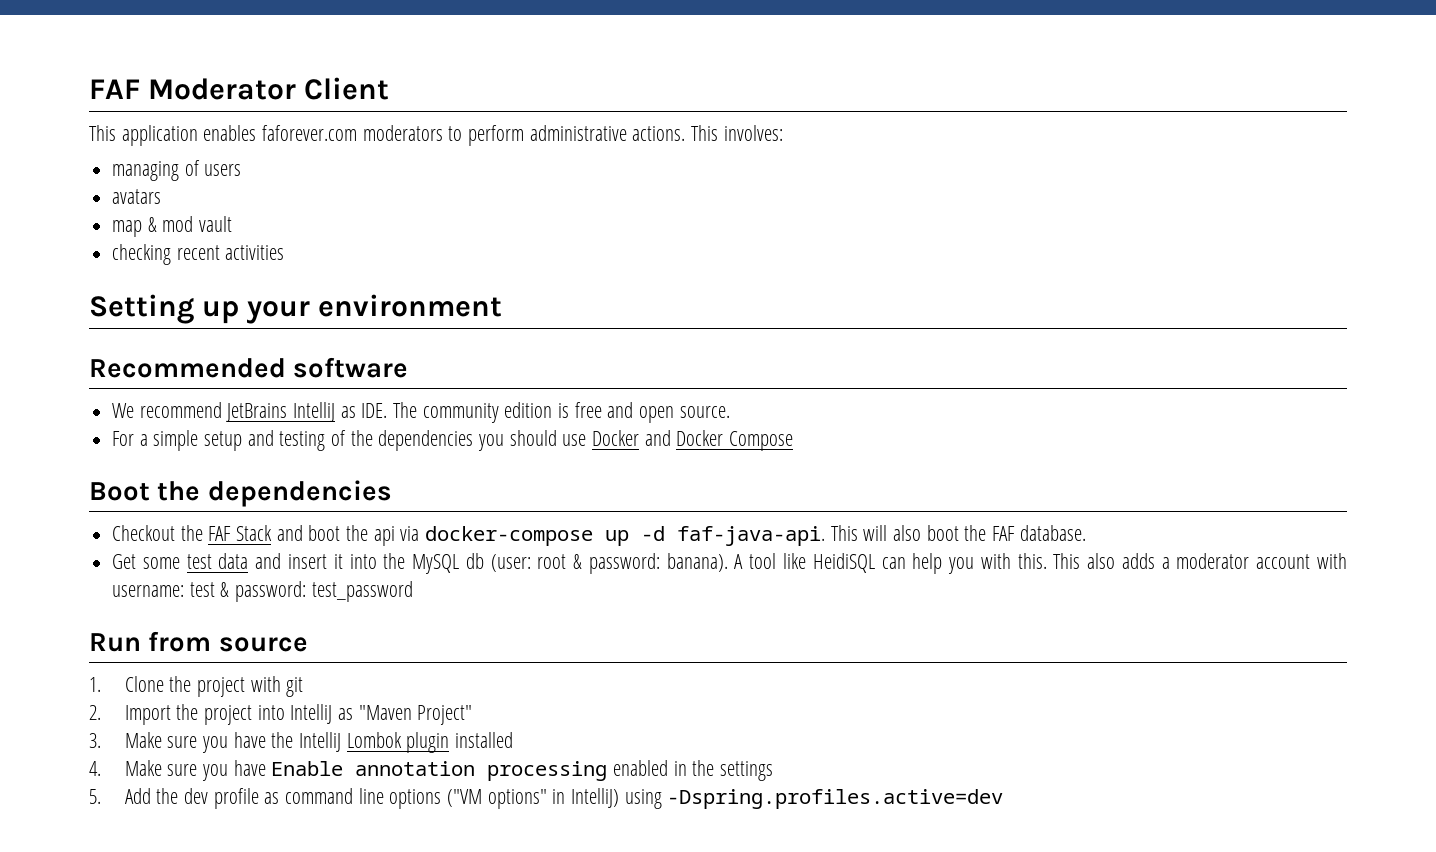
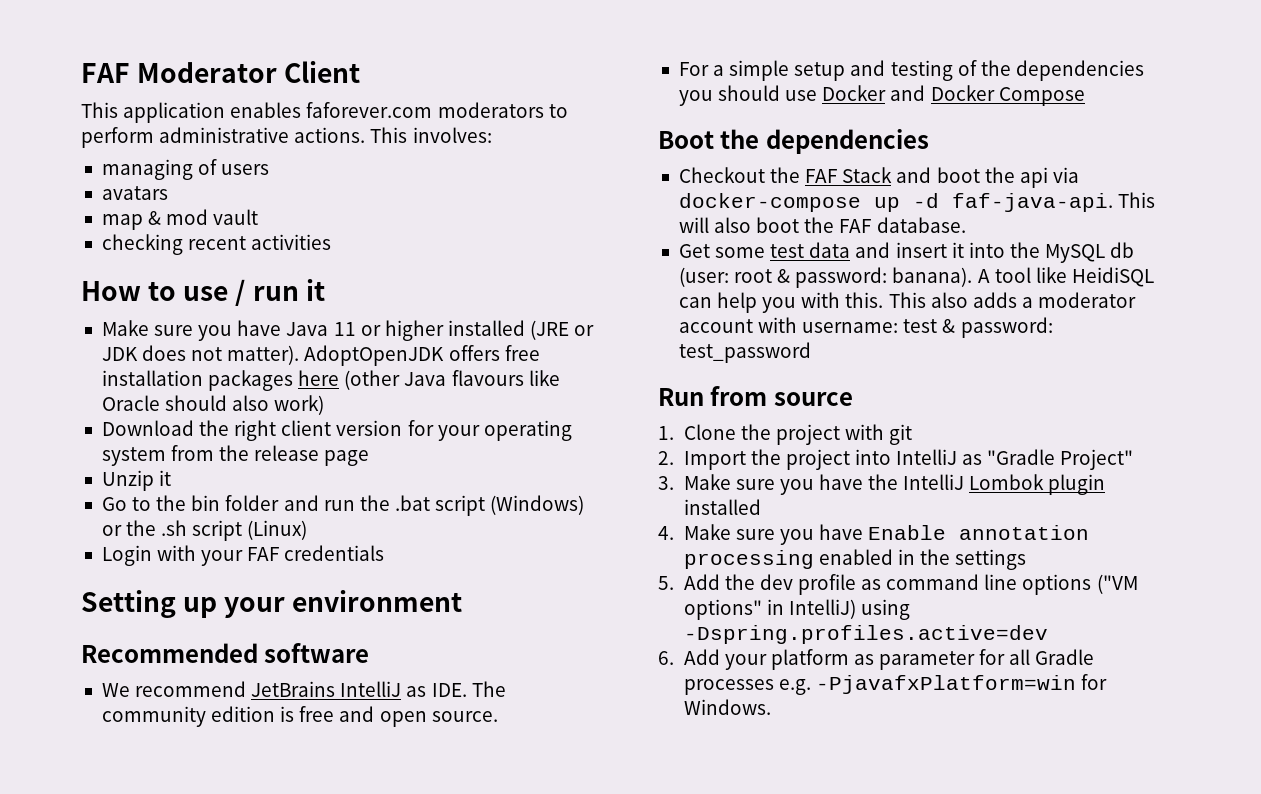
(285, 252) none -> [81,279,325,306] [101,320,595,341] [101,345,540,366] [101,370,560,391] [101,395,325,415] [101,420,572,441] [101,445,370,466] [101,470,172,491] [101,495,585,516] [101,520,308,541] [101,545,385,566] // How to use / run it // Make sure you have Java 11 or higher installed (JRE or JDK does not matter). AdoptOpenJDK offers free installation packages here (other Java flavours like Oracle should also work) // Download the right client version for your operating system from the release page // Unzip it // Go to the bin folder and run the .bat script (Windows) or the .sh script (Linux) // Login with your FAF credentials
[358,705,412,720] "Maven -> [987,449,1056,465] "Gradle
(1004, 799) none -> [658,649,1095,670] [683,674,1107,695] [683,699,771,715] // 6. Add your platform as parameter for all Gradle processes e.g. -PjavafxPlatform=win for Windows.

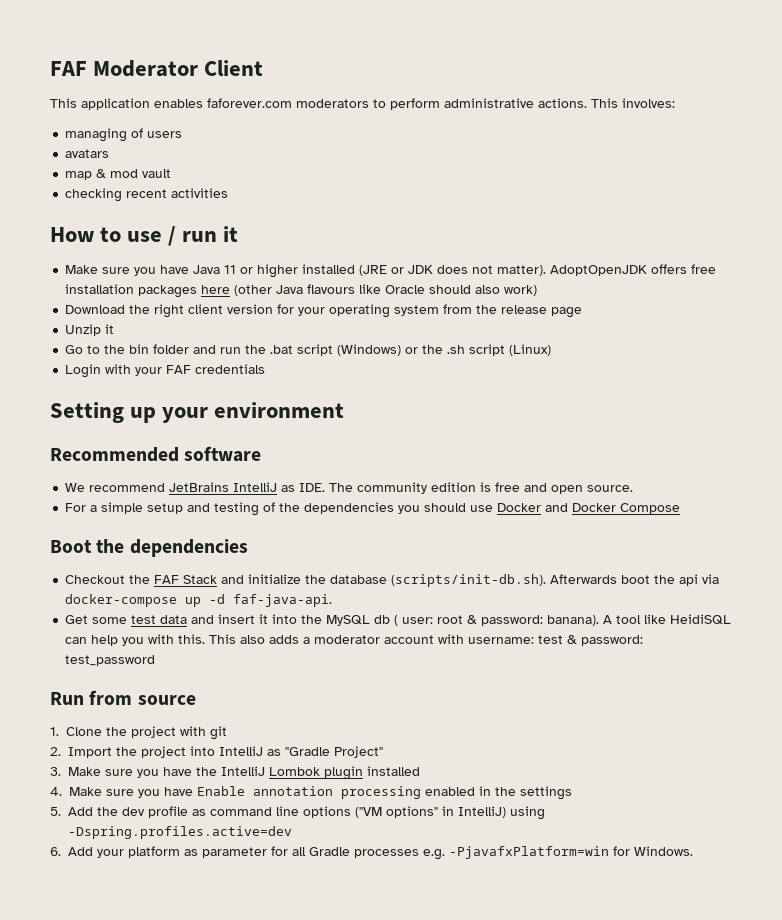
(932, 175) none -> [248,574,618,587] initialize the database (scripts/init-db.sh). Afterwards
[1118,192,1156,208] [678,217,966,233] This will also boot the FAF database. -> (333, 600) none
[678,267,729,287] (user: -> [394,615,434,626] ( user:

